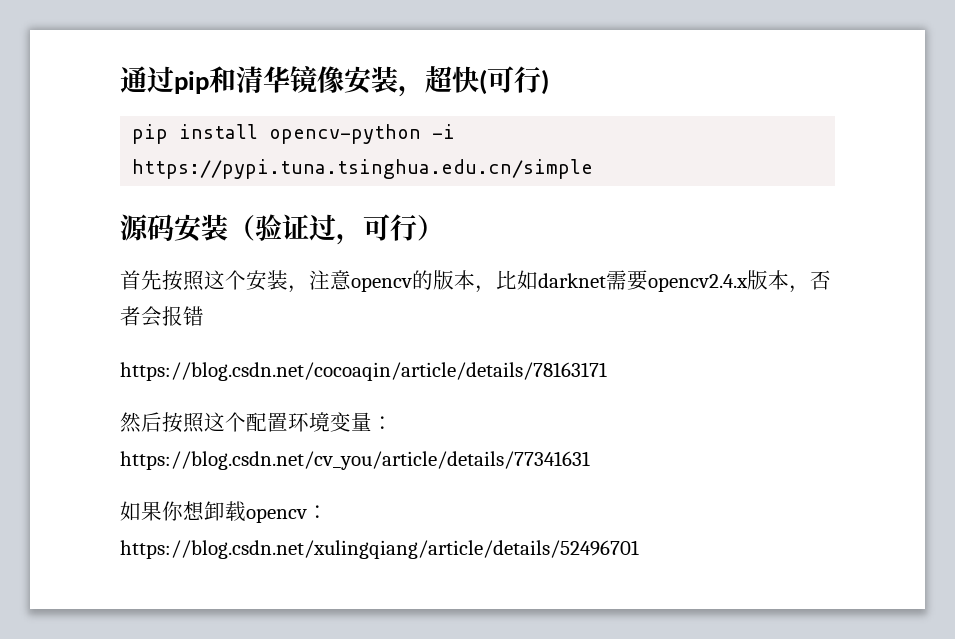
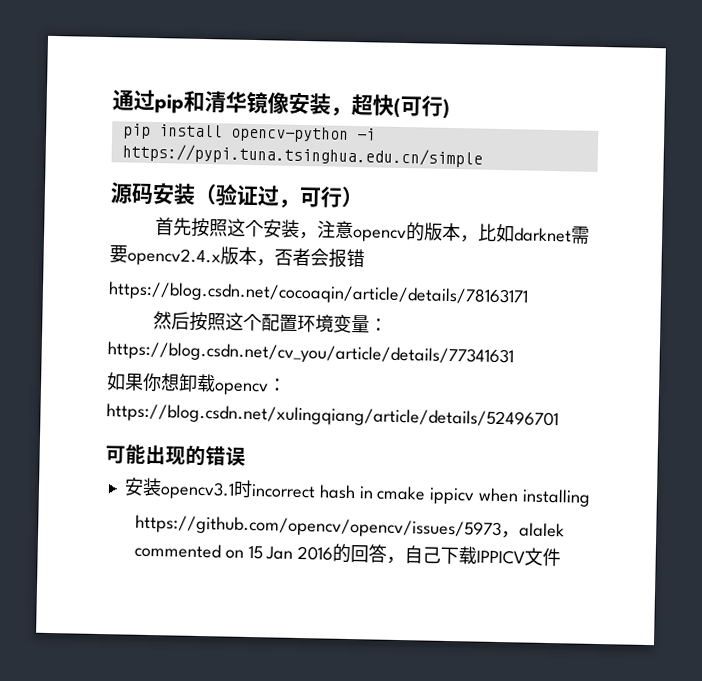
(639, 549) none -> [105,444,246,467] [123,477,591,507] [134,514,565,540] [133,542,562,567] // 可能出现的错误 // 安装opencv3.1时incorrect hash in cmake ippicv when installing // https://github.com/opencv/opencv/issues/5973，alalek commented on 15 Jan 2016的回答，自己下载IPPICV文件

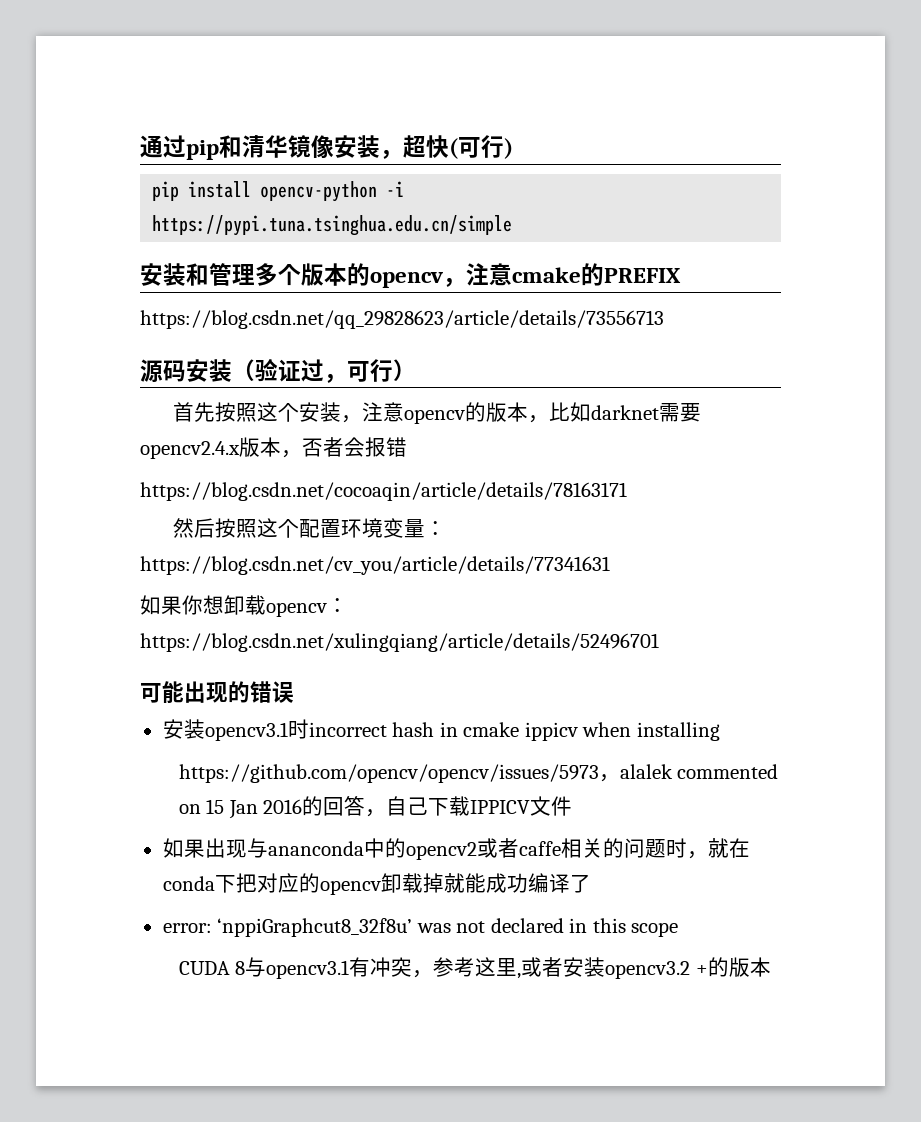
(483, 155) none -> [140,263,681,288] [140,310,664,329] // 安装和管理多个版本的opencv，注意cmake的PREFIX // https://blog.csdn.net/qq_29828623/article/details/73556713
(562, 557) none -> [162,838,750,860] [162,873,591,895] [162,918,679,937] [178,957,771,979] // 如果出现与ananconda中的opencv2或者caffe相关的问题时，就在conda下把对应的opencv卸载掉就能成功编译了 // error: ‘nppiGraphcut8_32f8u’ was not declared in this scope // CUDA 8与opencv3.1有冲突，参考这里,或者安装opencv3.2 +的版本

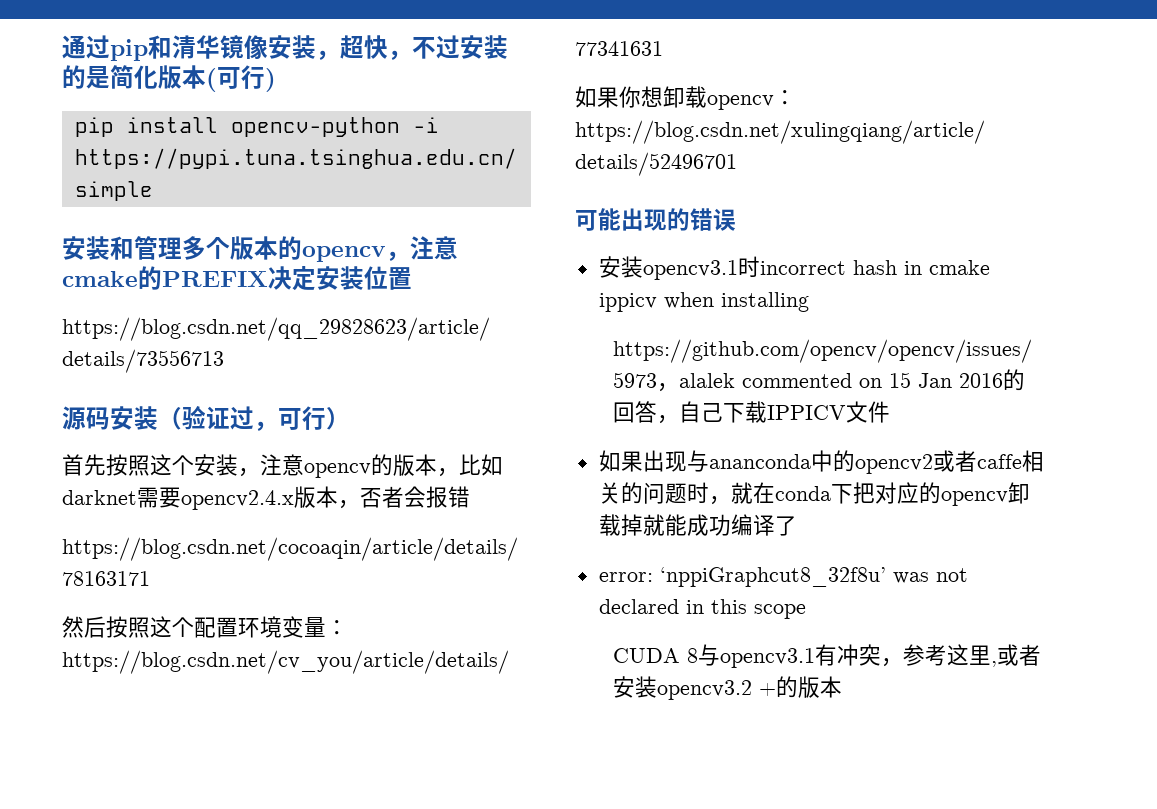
(449, 146) none -> [388,35,508,60] [62,65,206,89] ，不过安装的是简化版本
(681, 275) none -> [268,266,412,291] 决定安装位置

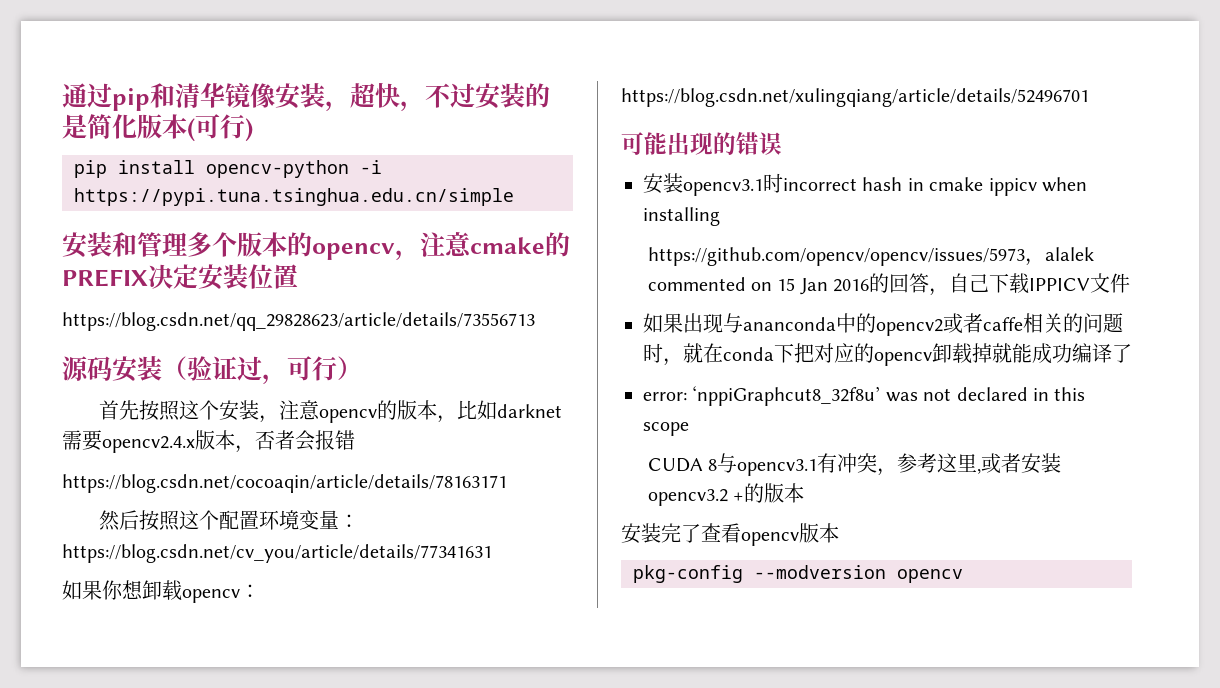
(843, 687) none -> [621,523,839,546] [633,565,963,583] // 安装完了查看opencv版本 // pkg-config --modversion opencv

